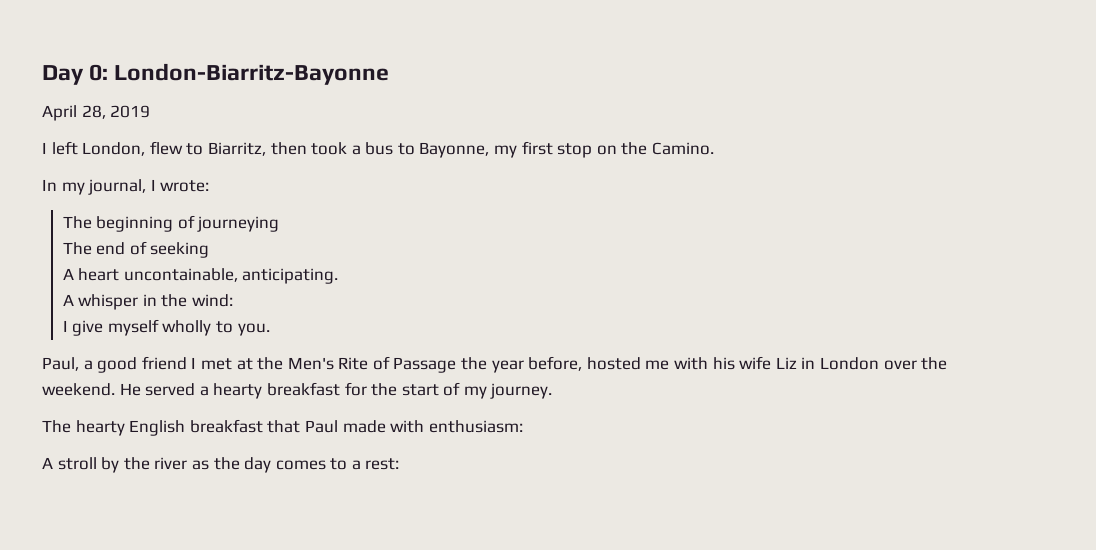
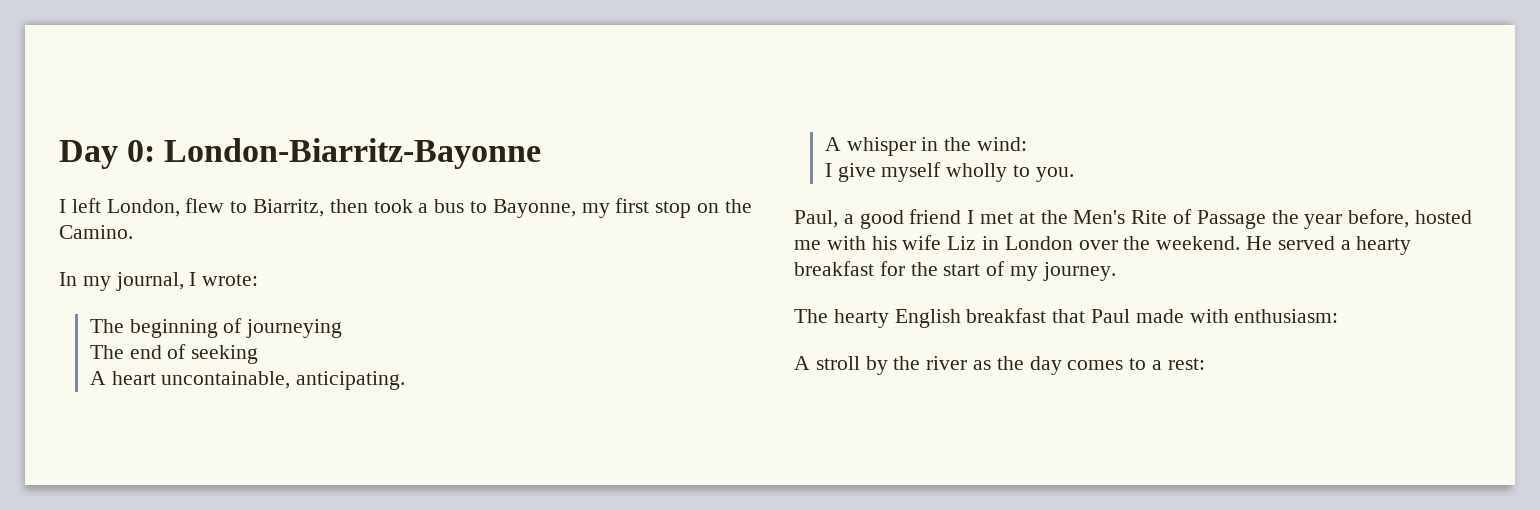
[42,105,151,121] // April 28, 2019 -> (542, 153) none

